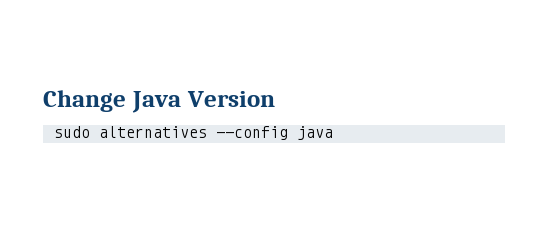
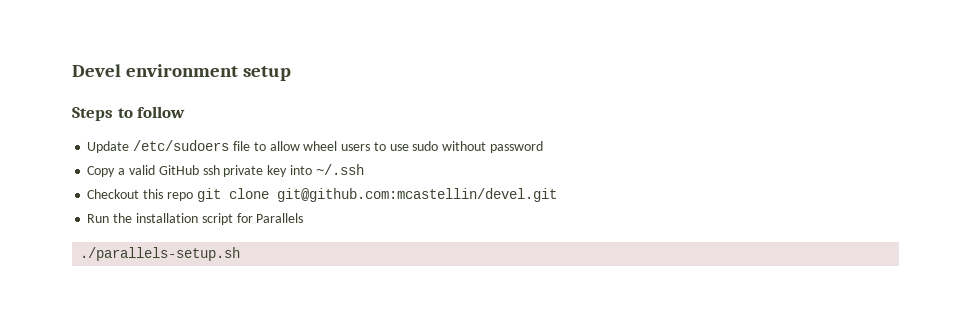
[43,90,275,113] [53,126,333,140] Change Java Version // sudo alternatives --config java -> [72,64,292,81] [72,106,186,121] [87,140,543,153] [87,164,364,177] [87,188,557,202] [87,213,304,225] [80,247,241,261] Devel environment setup // Steps to follow // Update /etc/sudoers file to allow wheel users to use sudo without password // Copy a valid GitHub ssh private key into ~/.ssh // Checkout this repo git clone git@github.com:mcastellin/devel.git // Run the installation script for Parallels // ./parallels-setup.sh

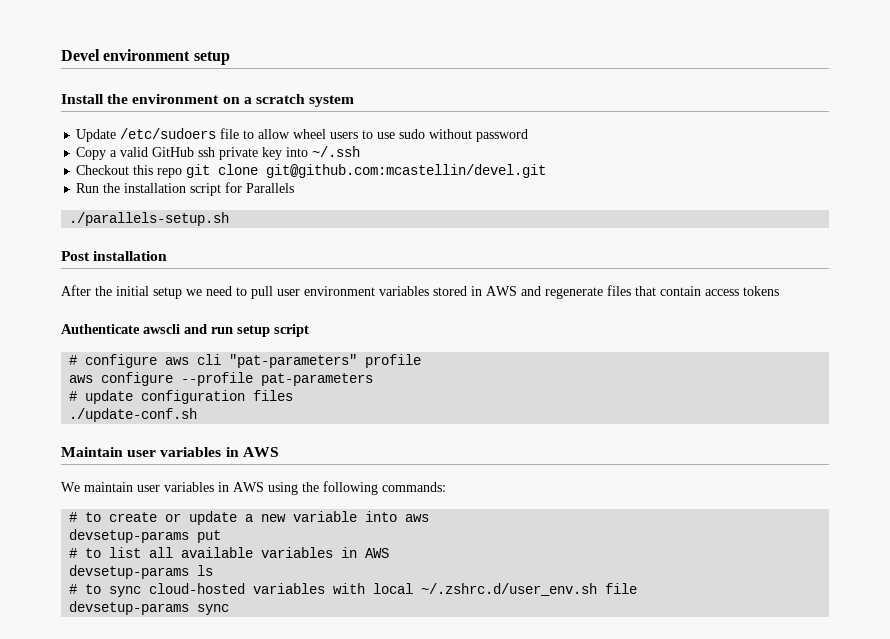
[72,106,186,121] Steps to follow -> [61,94,355,107] Install the environment on a scratch system
(241, 254) none -> [61,251,168,261] [61,285,779,299] [61,324,309,337] [69,354,422,368] [69,372,374,386] [69,390,294,404] [69,408,198,422] [61,447,279,457] [61,481,446,495] [69,511,430,525] [69,529,222,543] [69,547,390,558] [69,565,214,579] [69,583,638,597] [69,601,230,615] // Post installation // After the initial setup we need to pull user environment variables stored in AWS and regenerate files that contain access tokens // Authenticate awscli and run setup script // # configure aws cli "pat-parameters" profile // aws configure --profile pat-parameters // # update configuration files // ./update-conf.sh // Maintain user variables in AWS // We maintain user variables in AWS using the following commands: // # to create or update a new variable into aws // devsetup-params put // # to list all available variables in AWS // devsetup-params ls // # to sync cloud-hosted variables with local ~/.zshrc.d/user_env.sh file // devsetup-params sync

